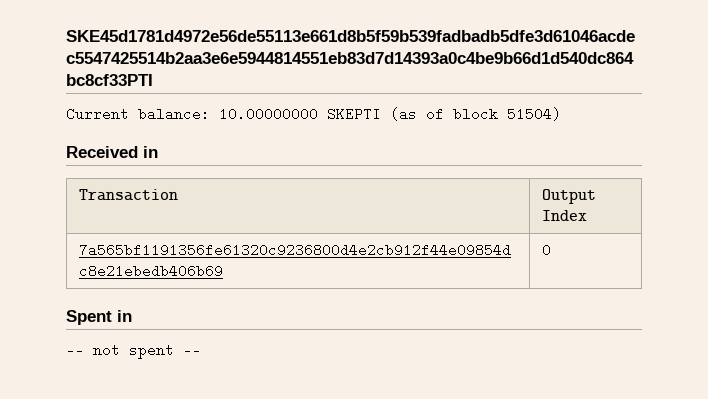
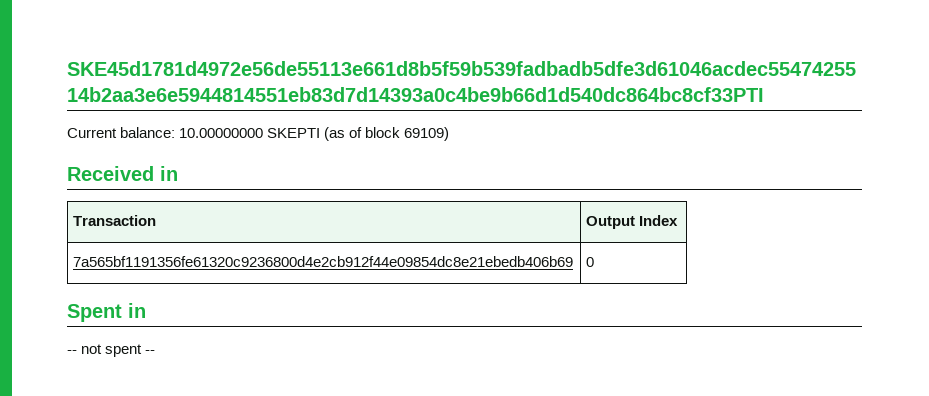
[507,107,561,121] 51504) -> [404,127,450,141] 69109)

